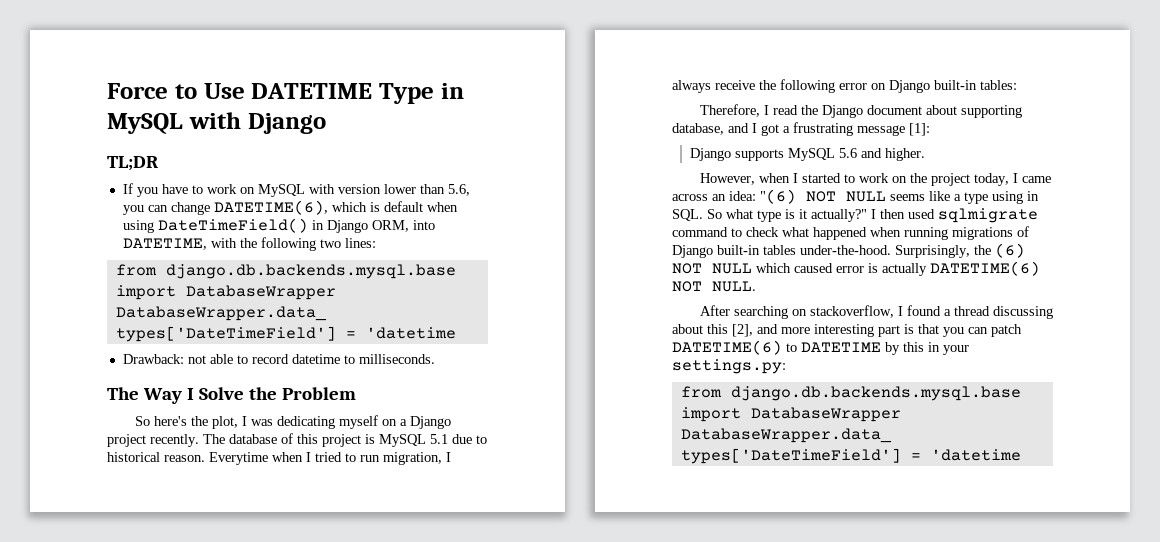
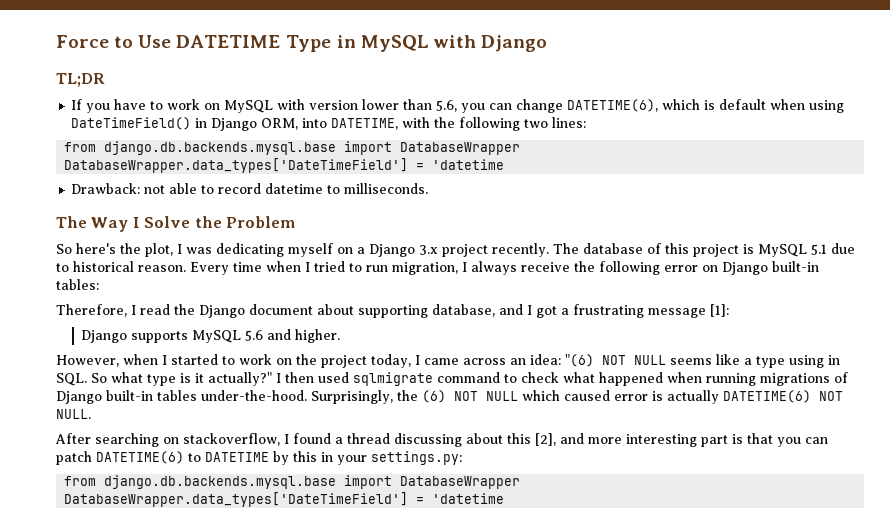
(451, 422) none -> [419,245,438,255] 3.x
[209,452,268,465] Everytime -> [190,262,262,275] Every time

